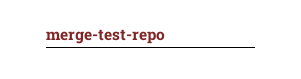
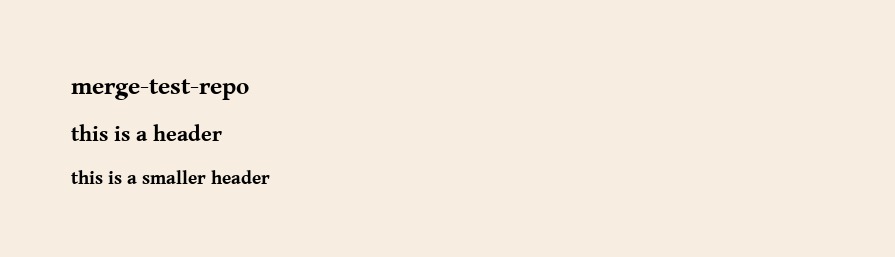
(165, 36) none -> [71,124,222,141] [71,170,270,184] // this is a header // this is a smaller header

